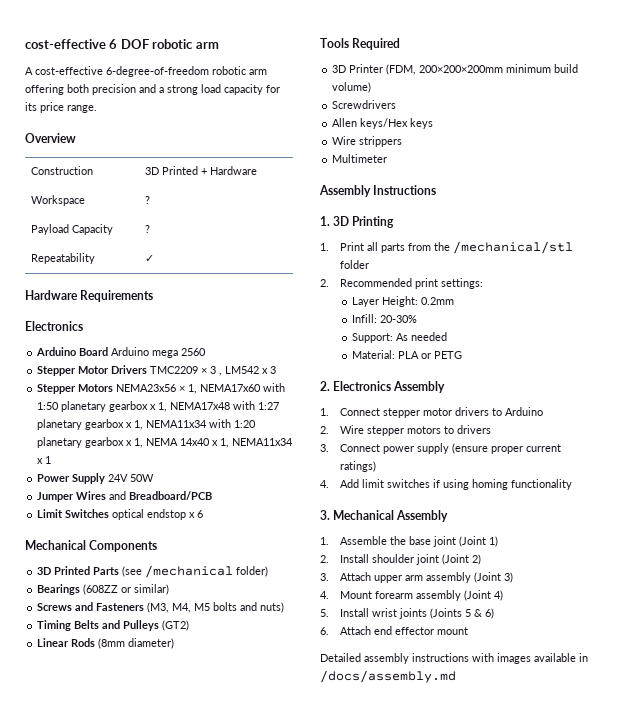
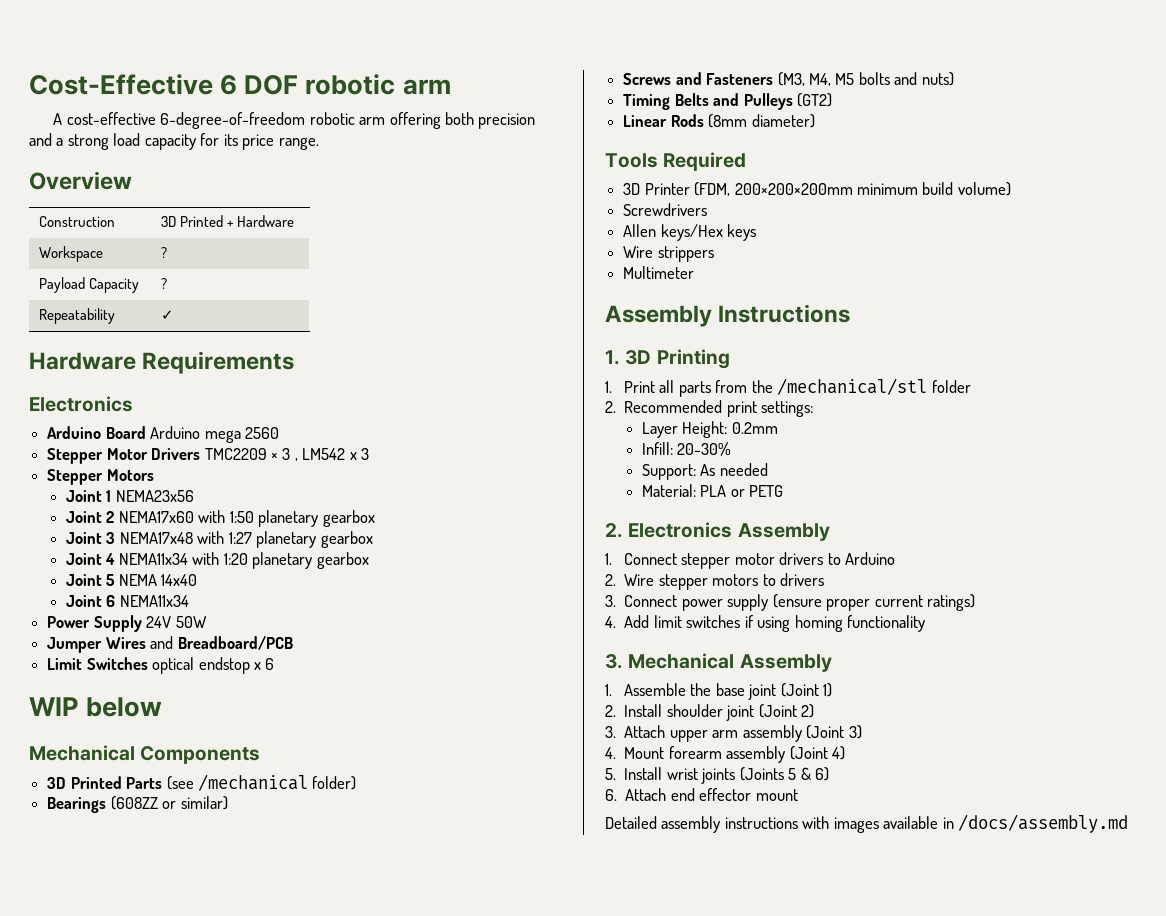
[25,39,106,49] cost-effective -> [29,74,213,95] Cost-Effective
(114, 388) none -> [65,490,112,502] // Joint 1
[179,384,198,394] × 1, -> [65,511,115,523] // Joint 2
[150,402,168,412] x 1, -> [65,532,116,544] // Joint 3
[126,420,144,430] x 1, -> [65,553,116,565] // Joint 4
[126,438,144,448] x 1, -> [65,574,116,586] // Joint 5
[212,438,294,448] [37,456,52,464] x 1, NEMA11x34 x 1 -> [65,595,189,607] // Joint 6 NEMA11x34
(204, 514) none -> [29,697,163,717] // WIP below

